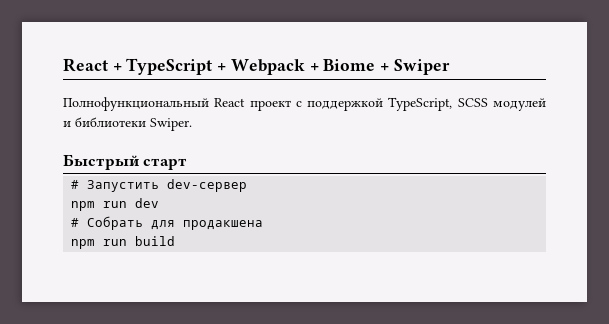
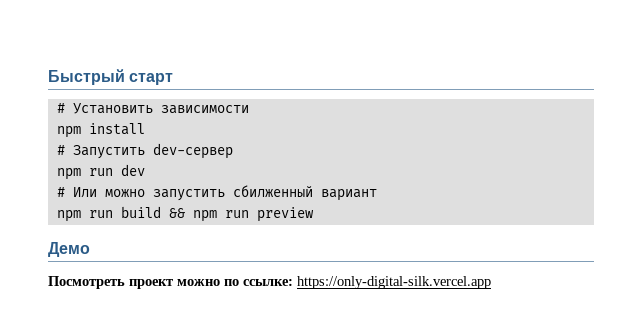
[63,58,450,75] [63,97,546,111] [63,117,192,131] [63,154,188,170] React + TypeScript + Webpack + Biome + Swiper // Полнофункциональный React проект с поддержкой TypeScript, SCSS модулей и библиотеки Swiper. // Быстрый старт -> [48,69,174,85] [56,103,249,114] [56,123,145,138] Быстрый старт // # Установить зависимости // npm install
[87,216,264,230] [71,236,176,249] Собрать для продакшена // npm run build -> [72,185,377,201] [56,206,314,222] [48,242,90,257] [48,276,491,289] Или можно запустить сбилженный вариант // npm run build && npm run preview // Демо // Посмотреть проект можно по ссылке: https://only-digital-silk.vercel.app

